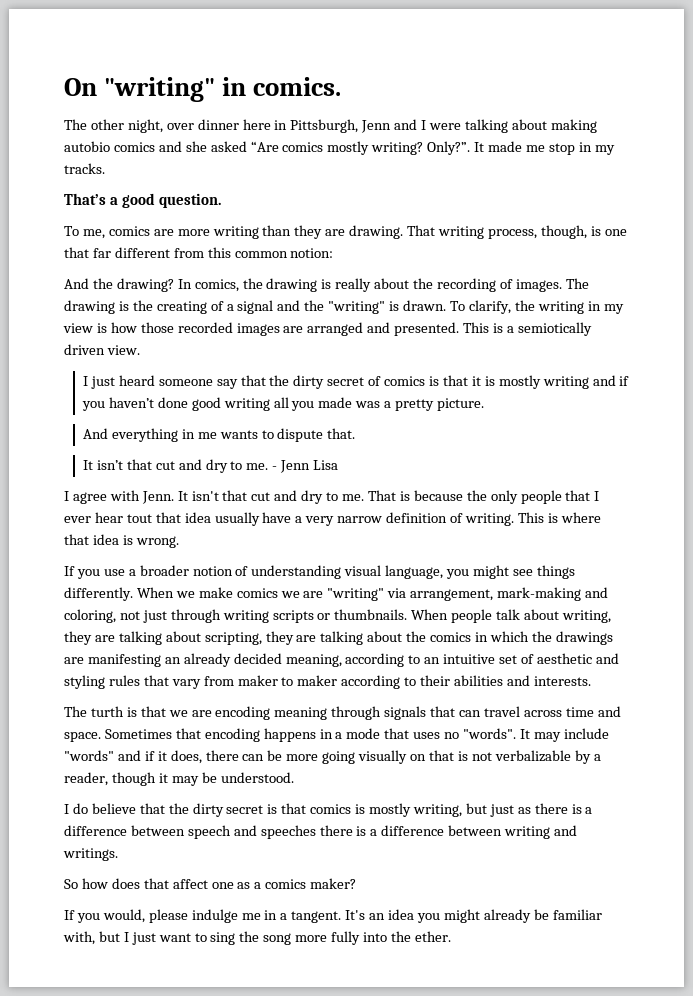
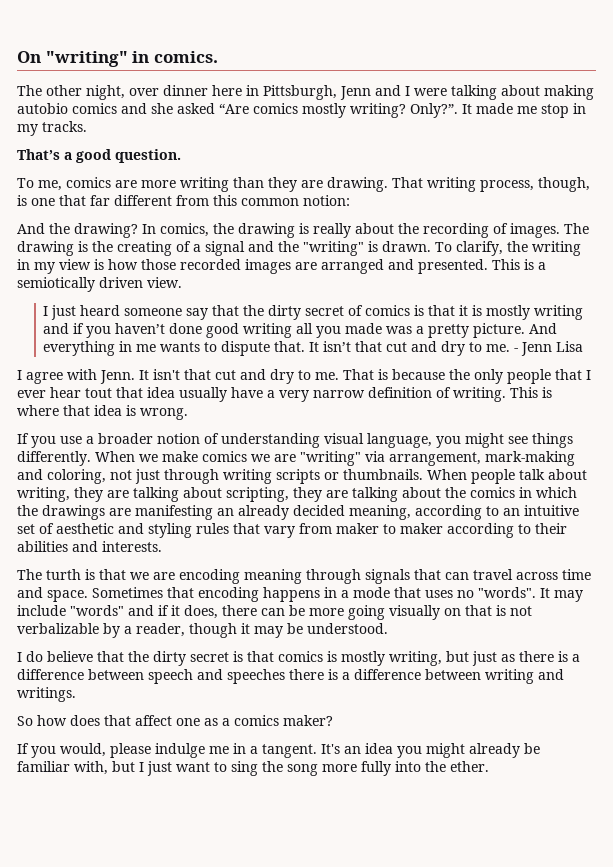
(485, 404) // -> (526, 330) none
(356, 433) // -> (306, 346) none

